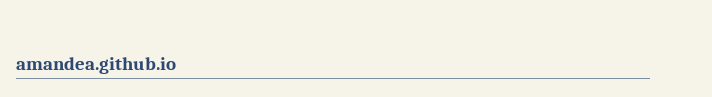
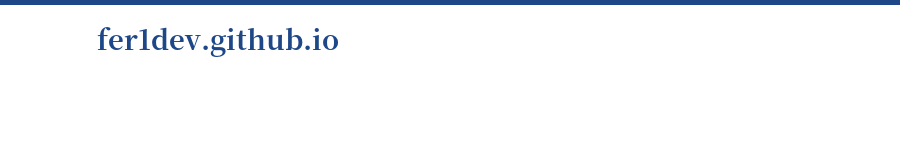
[16,57,176,74] amandea.github.io -> [97,27,339,57] fer1dev.github.io

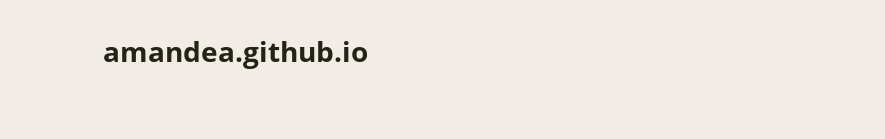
[97,27,339,57] fer1dev.github.io -> [103,41,368,69] amandea.github.io

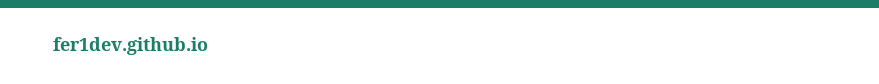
[103,41,368,69] amandea.github.io -> [53,37,208,55] fer1dev.github.io

